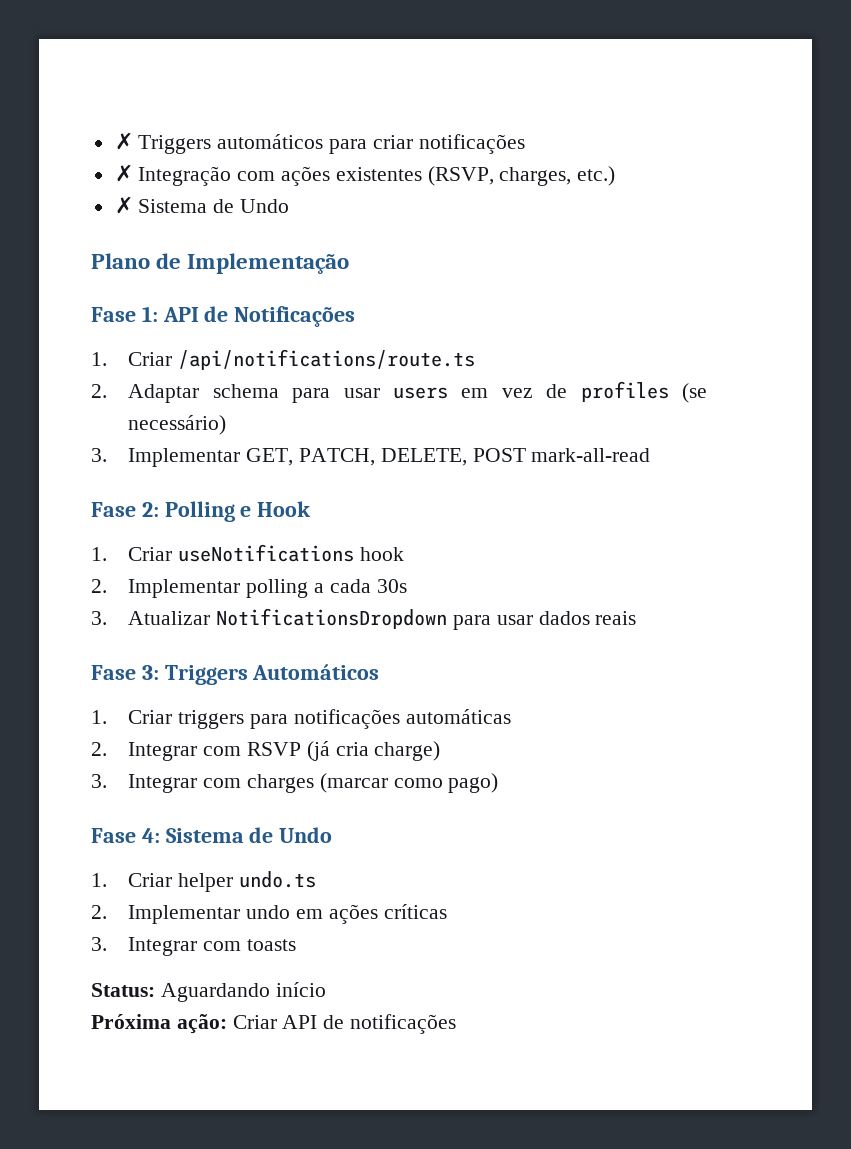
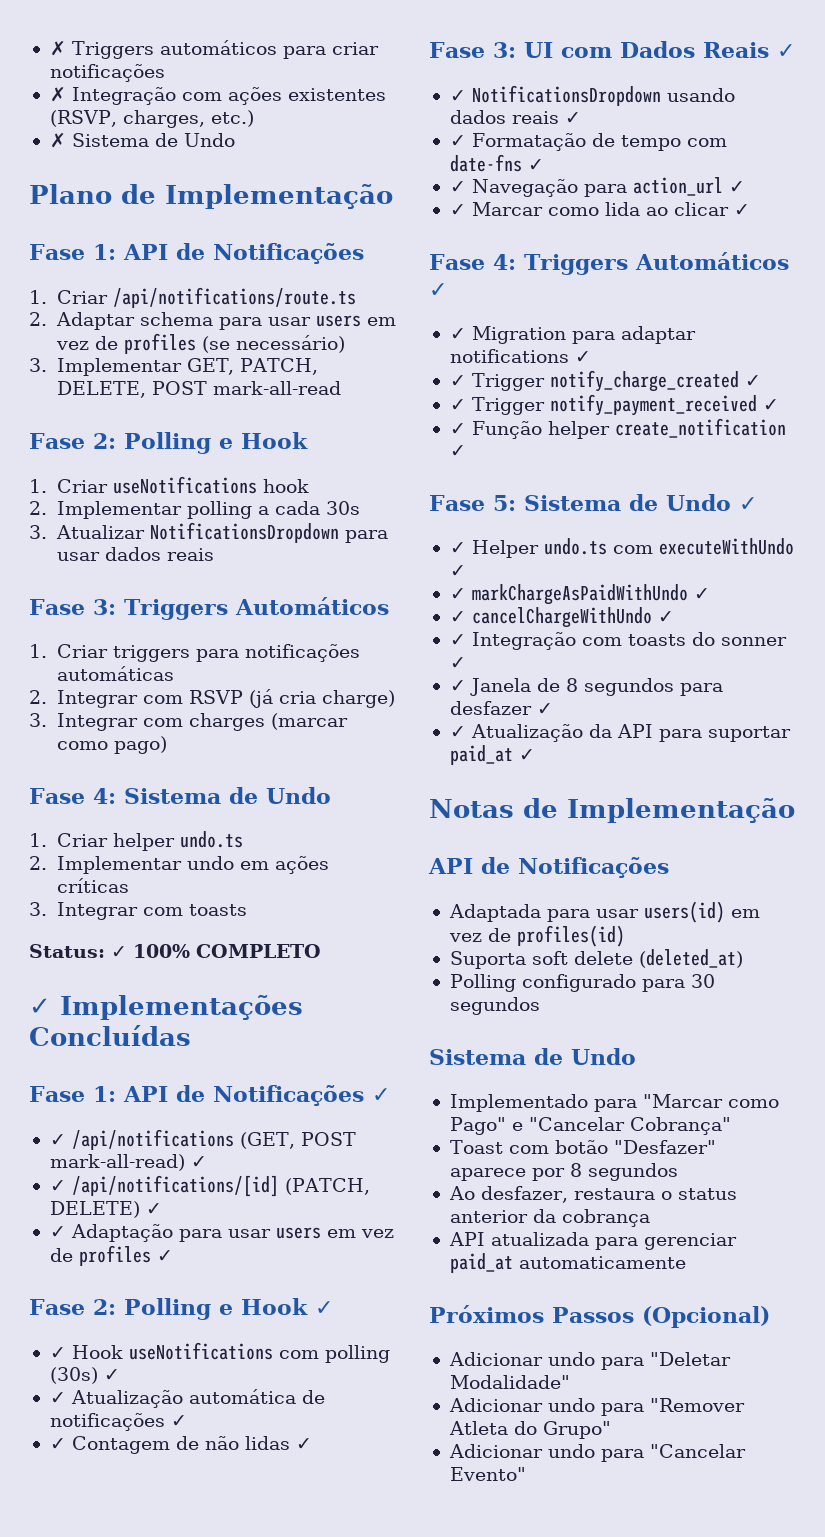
[160,982,326,1002] [91,1014,457,1034] Aguardando início // Próxima ação: Criar API de notificações -> [111,944,321,958] [29,995,303,1020] [29,1025,191,1046] [29,1085,390,1106] [49,1129,356,1150] [49,1154,207,1171] [49,1175,370,1197] [49,1201,162,1218] [49,1224,394,1242] [49,1245,173,1266] [29,1298,333,1320] [49,1342,390,1363] [49,1367,120,1384] [49,1389,325,1408] [49,1413,187,1431] [49,1436,312,1454] [429,41,795,58] [449,85,735,106] [449,110,581,124] [449,133,727,151] [449,154,544,172] [449,177,745,197] [449,202,750,216] [429,252,789,275] [429,283,447,297] [449,326,696,344] [449,349,591,363] [449,370,761,392] [449,394,779,416] [449,418,786,439] [449,445,466,457] [429,494,757,511] [449,538,794,558] [449,565,466,577] [449,584,710,605] [449,607,674,628] [449,632,787,650] [449,657,466,669] [449,678,723,696] [449,701,553,715] [449,724,791,742] [449,745,535,765] [429,798,795,823] [428,857,669,878] [448,901,760,923] [448,925,625,947] [449,949,743,969] [449,974,715,992] [449,997,540,1015] [429,1048,636,1065] [449,1094,779,1112] [449,1117,731,1135] [449,1140,716,1154] [449,1163,678,1181] [448,1186,737,1203] [449,1209,650,1227] [448,1232,737,1250] [449,1253,686,1273] [429,1305,770,1328] [448,1352,731,1370] [449,1375,570,1389] [448,1398,745,1416] [448,1421,611,1439] [448,1444,746,1462] [449,1467,526,1481] ✓ 100% COMPLETO // ✓ Implementações Concluídas // Fase 1: API de Notificações ✓ // ✓ /api/notifications (GET, POST mark-all-read) ✓ // ✓ /api/notifications/[id] (PATCH, DELETE) ✓ // ✓ Adaptação para usar users em vez de profiles ✓ // Fase 2: Polling e Hook ✓ // ✓ Hook useNotifications com polling (30s) ✓ // ✓ Atualização automática de notificações ✓ // ✓ Contagem de não lidas ✓ // Fase 3: UI com Dados Reais ✓ // ✓ NotificationsDropdown usando dados reais ✓ // ✓ Formatação de tempo com date-fns ✓ // ✓ Navegação para action_url ✓ // ✓ Marcar como lida ao clicar ✓ // Fase 4: Triggers Automáticos ✓ // ✓ Migration para adaptar notifications ✓ // ✓ Trigger notify_charge_created ✓ // ✓ Trigger notify_payment_received ✓ // ✓ Função helper create_notification ✓ // Fase 5: Sistema de Undo ✓ // ✓ Helper undo.ts com executeWithUndo ✓ // ✓ markChargeAsPaidWithUndo ✓ // ✓ cancelChargeWithUndo ✓ // ✓ Integração com toasts do sonner ✓ // ✓ Janela de 8 segundos para desfazer ✓ // ✓ Atualização da API para suportar paid_at ✓ // Notas de Implementação // API de Notificações // Adaptada para usar users(id) em vez de profiles(id) // Suporta soft delete (deleted_at) // Polling configurado para 30 segundos // Sistema de Undo // Implementado para "Marcar como Pago" e "Cancelar Cobrança" // Toast com botão "Desfazer" aparece por 8 segundos // Ao desfazer, restaura o status anterior da cobrança // API atualizada para gerenciar paid_at automaticamente // Próximos Passos (Opcional) // Adicionar undo para "Deletar Modalidade" // Adicionar undo para "Remover Atleta do Grupo" // Adicionar undo para "Cancelar Evento"

